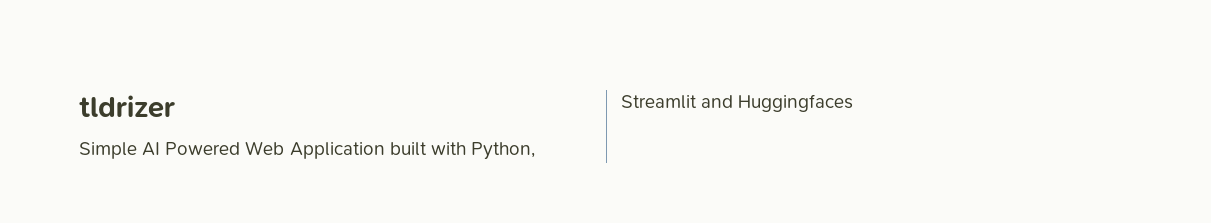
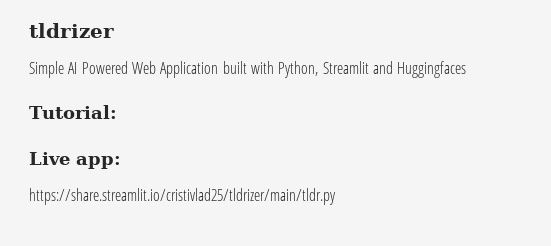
(854, 103) none -> [29,105,117,119] [29,152,121,169] [29,188,336,205] // Tutorial: // Live app: // https://share.streamlit.io/cristivlad25/tldrizer/main/tldr.py

